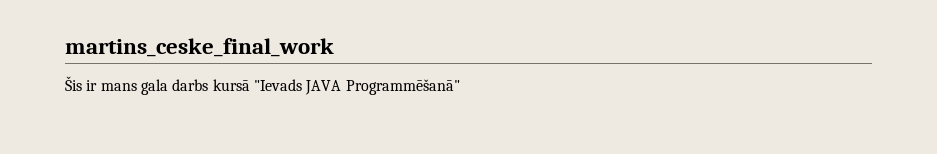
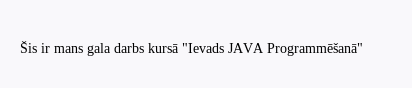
[65,38,334,57] martins_ceske_final_work // -> (20, 47) none

